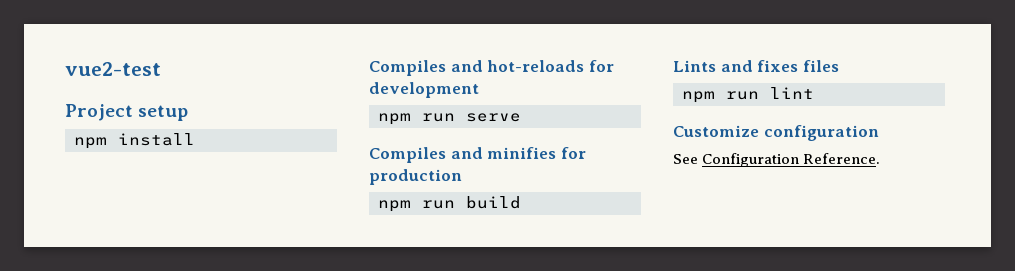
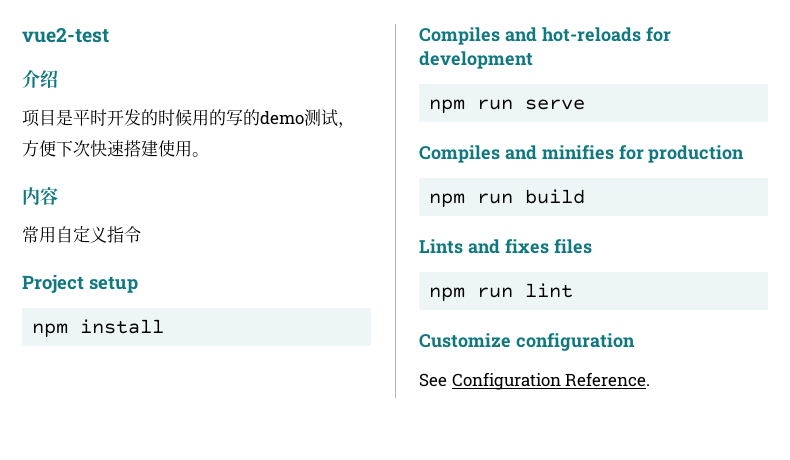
(161, 69) none -> [22,70,58,88] [22,109,355,128] [22,140,209,157] [22,187,58,205] [22,226,141,243] // 介绍 // 项目是平时开发的时候用的写的demo测试，方便下次快速搭建使用。 // 内容 // 常用自定义指令

